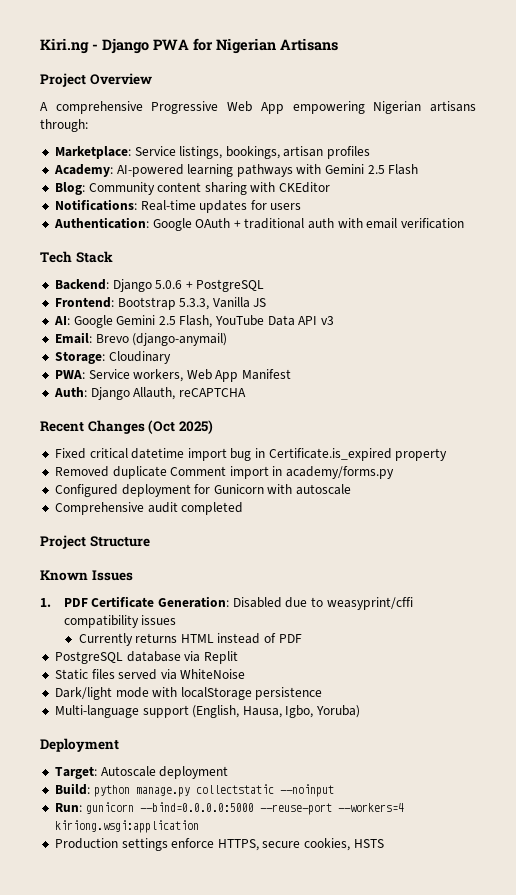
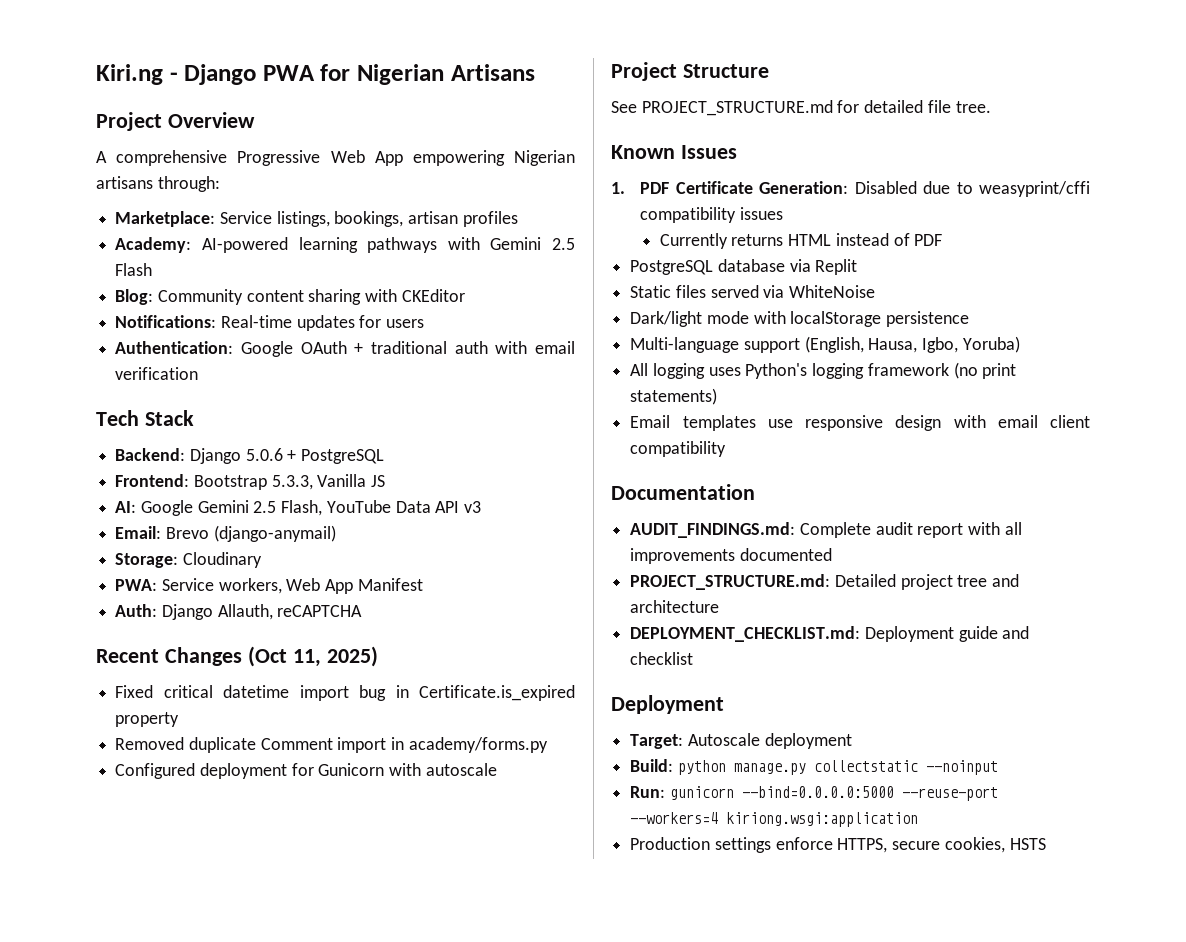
(176, 427) none -> [292,649,321,667] 11,
[54,502,244,515] // Comprehensive audit completed -> (497, 769) none
(150, 541) none -> [611,100,991,116] // See PROJECT_STRUCTURE.md for detailed file tree.
(361, 711) none -> [630,362,1017,379] [630,388,718,405] [630,415,1090,431] [630,441,727,457] [611,484,755,500] [630,522,1022,538] [630,548,832,564] [630,574,1020,590] [630,600,720,613] [630,626,1030,642] [630,652,694,665] // All logging uses Python's logging framework (no print statements) // Email templates use responsive design with email client compatibility // Documentation // AUDIT_FINDINGS.md: Complete audit report with all improvements documented // PROJECT_STRUCTURE.md: Detailed project tree and architecture // DEPLOYMENT_CHECKLIST.md: Deployment guide and checklist

